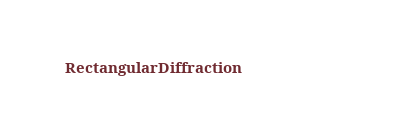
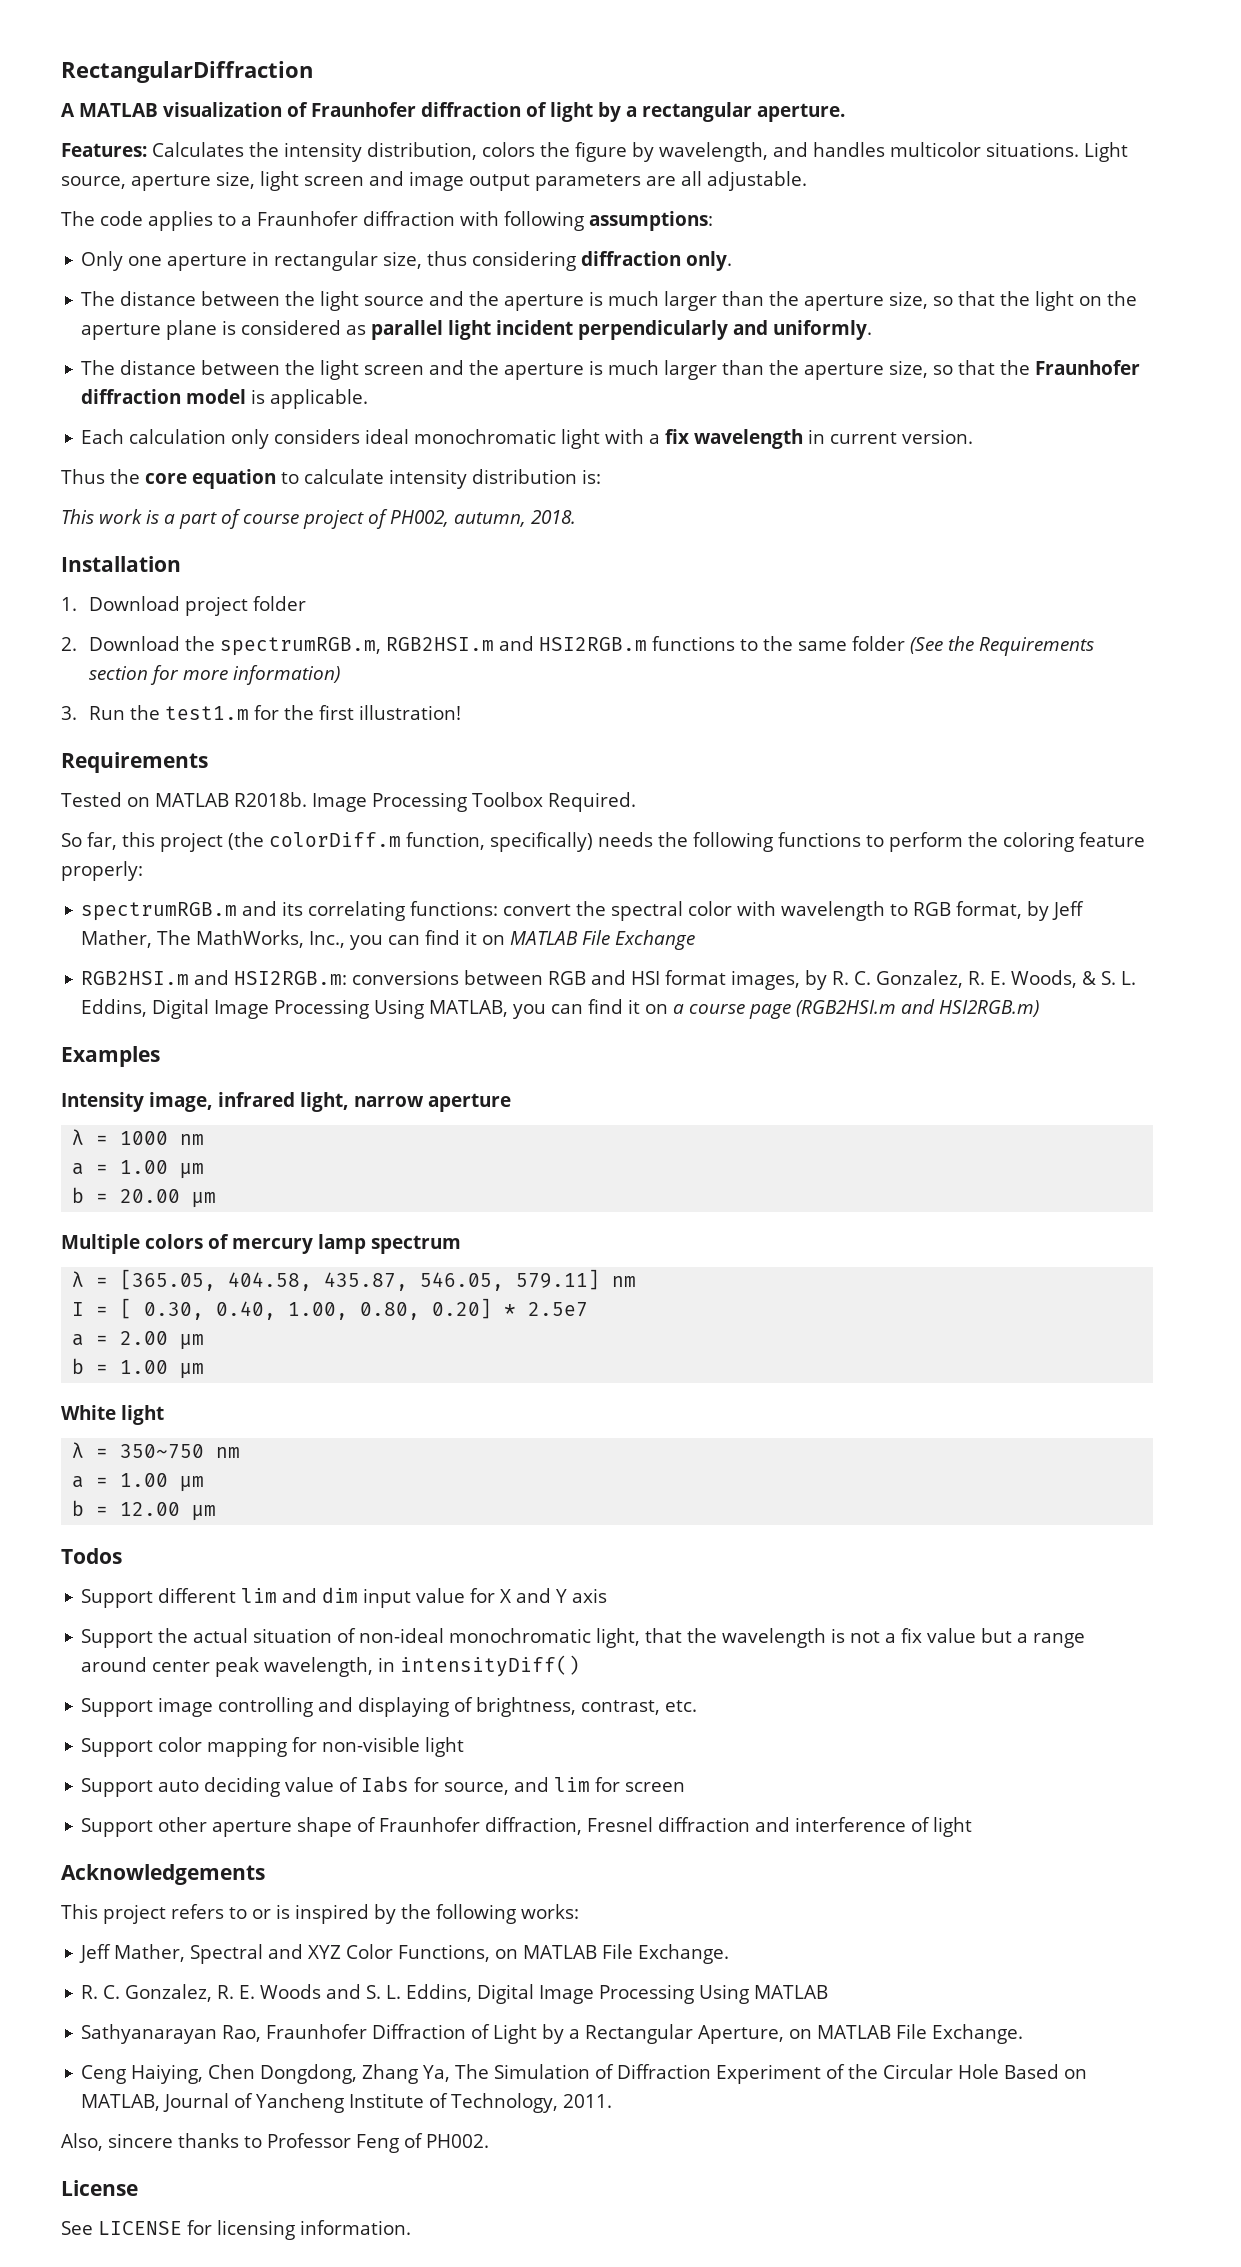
(242, 69) none -> [61,102,845,122] [61,142,1128,162] [61,171,807,191] [61,211,713,231] [81,251,733,271] [81,291,1138,311] [81,320,873,340] [81,360,1141,380] [81,389,369,409] [81,429,974,449] [61,469,601,489] [61,509,576,529] [61,556,181,572] [61,596,307,616] [61,636,1095,656] [89,665,341,685] [61,705,462,720] [61,752,208,773] [61,792,636,812] [61,832,1145,852] [61,861,143,881] [81,901,1085,921] [81,930,696,950] [81,970,1137,990] [81,999,1040,1019] [61,1046,160,1067] [61,1092,511,1112] [72,1129,205,1146] [72,1160,205,1179] [72,1187,217,1208] [61,1234,461,1254] [72,1269,637,1291] [72,1298,589,1320] [72,1331,205,1350] [72,1358,205,1379] [61,1405,164,1425] [72,1442,241,1459] [72,1473,205,1492] [72,1500,217,1521] [61,1548,122,1564] [81,1587,608,1608] [81,1628,1086,1648] [81,1655,581,1677] [81,1697,698,1717] [81,1737,465,1757] [81,1776,686,1797] [81,1817,973,1837] [61,1864,265,1885] [61,1904,579,1924] [79,1944,730,1964] [81,1984,829,2004] [81,2024,1024,2044] [81,2064,1088,2084] [81,2093,613,2113] [61,2133,489,2153] [61,2180,138,2196] [61,2220,411,2240] // A MATLAB visualization of Fraunhofer diffraction of light by a rectangular aperture. // Features: Calculates the intensity distribution, colors the figure by wavelength, and handles multicolor situations. Light source, aperture size, light screen and image output parameters are all adjustable. // The code applies to a Fraunhofer diffraction with following assumptions: // Only one aperture in rectangular size, thus considering diffraction only. // The distance between the light source and the aperture is much larger than the aperture size, so that the light on the aperture plane is considered as parallel light incident perpendicularly and uniformly. // The distance between the light screen and the aperture is much larger than the aperture size, so that the Fraunhofer diffraction model is applicable. // Each calculation only considers ideal monochromatic light with a fix wavelength in current version. // Thus the core equation to calculate intensity distribution is: // This work is a part of course project of PH002, autumn, 2018. // Installation // 1. Download project folder // 2. Download the spectrumRGB.m, RGB2HSI.m and HSI2RGB.m functions to the same folder (See the Requirements section for more information) // 3. Run the test1.m for the first illustration! // Requirements // Tested on MATLAB R2018b. Image Processing Toolbox Required. // So far, this project (the colorDiff.m function, specifically) needs the following functions to perform the coloring feature properly: // spectrumRGB.m and its correlating functions: convert the spectral color with wavelength to RGB format, by Jeff Mather, The MathWorks, Inc., you can find it on MATLAB File Exchange // RGB2HSI.m and HSI2RGB.m: conversions between RGB and HSI format images, by R. C. Gonzalez, R. E. Woods, & S. L. Eddins, Digital Image Processing Using MATLAB, you can find it on a course page (RGB2HSI.m and HSI2RGB.m) // Examples // Intensity image, infrared light, narrow aperture // λ = 1000 nm // a = 1.00 μm // b = 20.00 μm // Multiple colors of mercury lamp spectrum // λ = [365.05, 404.58, 435.87, 546.05, 579.11] nm // I = [ 0.30, 0.40, 1.00, 0.80, 0.20] * 2.5e7 // a = 2.00 μm // b = 1.00 μm // White light // λ = 350~750 nm // a = 1.00 μm // b = 12.00 μm // Todos // Support different lim and dim input value for X and Y axis // Support the actual situation of non-ideal monochromatic light, that the wavelength is not a fix value but a range around center peak wavelength, in intensityDiff() // Support image controlling and displaying of brightness, contrast, etc. // Support color mapping for non-visible light // Support auto deciding value of Iabs for source, and lim for screen // Support other aperture shape of Fraunhofer diffraction, Fresnel diffraction and interference of light // Acknowledgements // This project refers to or is inspired by the following works: // Jeff Mather, Spectral and XYZ Color Functions, on MATLAB File Exchange. // R. C. Gonzalez, R. E. Woods and S. L. Eddins, Digital Image Processing Using MATLAB // Sathyanarayan Rao, Fraunhofer Diffraction of Light by a Rectangular Aperture, on MATLAB File Exchange. // Ceng Haiying, Chen Dongdong, Zhang Ya, The Simulation of Diffraction Experiment of the Circular Hole Based on MATLAB, Journal of Yancheng Institute of Technology, 2011. // Also, sincere thanks to Professor Feng of PH002. // License // See LICENSE for licensing information.

